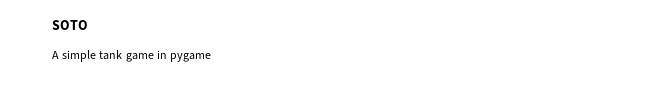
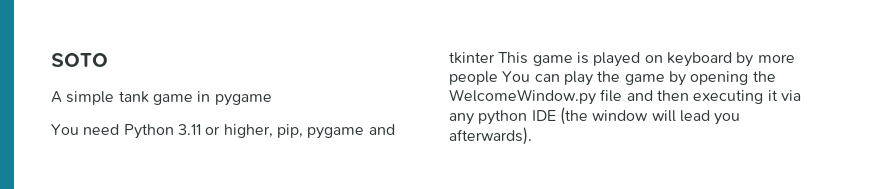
(212, 57) none -> [51,124,395,139] [449,52,795,67] [449,71,776,86] [449,89,801,105] [449,107,741,125] [449,127,532,145] // You need Python 3.11 or higher, pip, pygame and tkinter This game is played on keyboard by more people You can play the game by opening the WelcomeWindow.py file and then executing it via any python IDE (the window will lead you afterwards).

